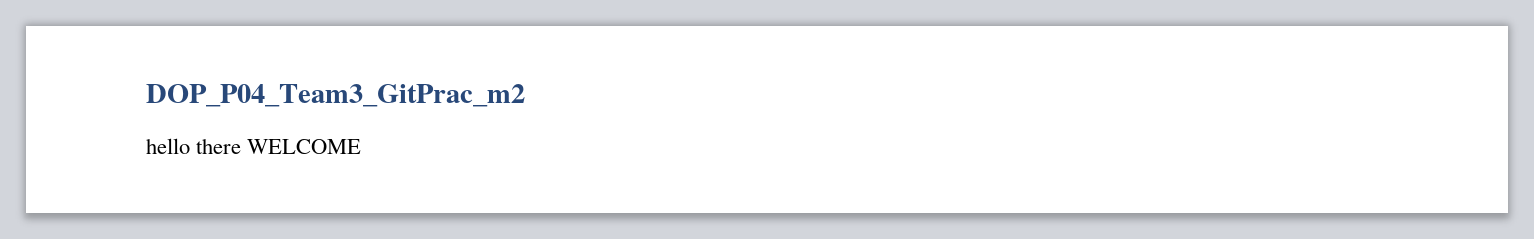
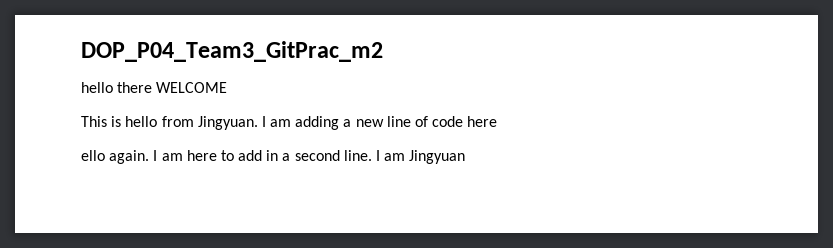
(362, 146) none -> [81,116,498,130] [81,150,466,164] // This is hello from Jingyuan. I am adding a new line of code here // ello again. I am here to add in a second line. I am Jingyuan

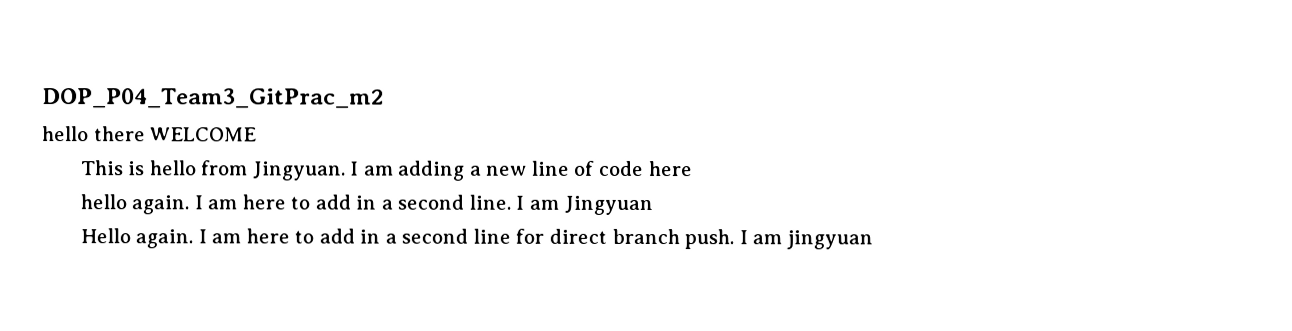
[81,150,105,161] ello -> [79,194,127,210] hello
(466, 157) none -> [79,228,873,250] // Hello again. I am here to add in a second line for direct branch push. I am jingyuan

